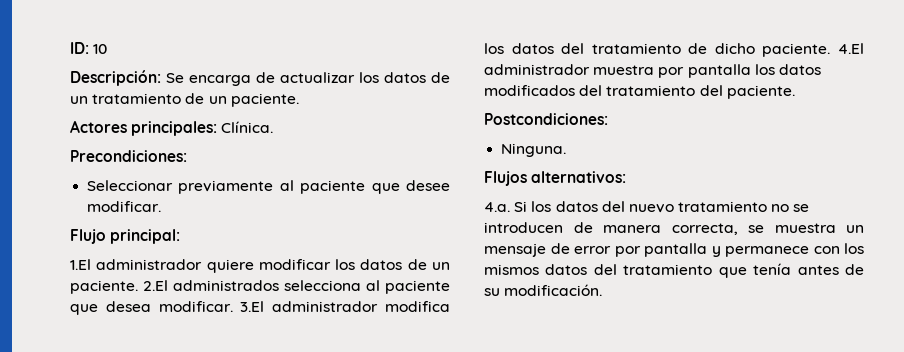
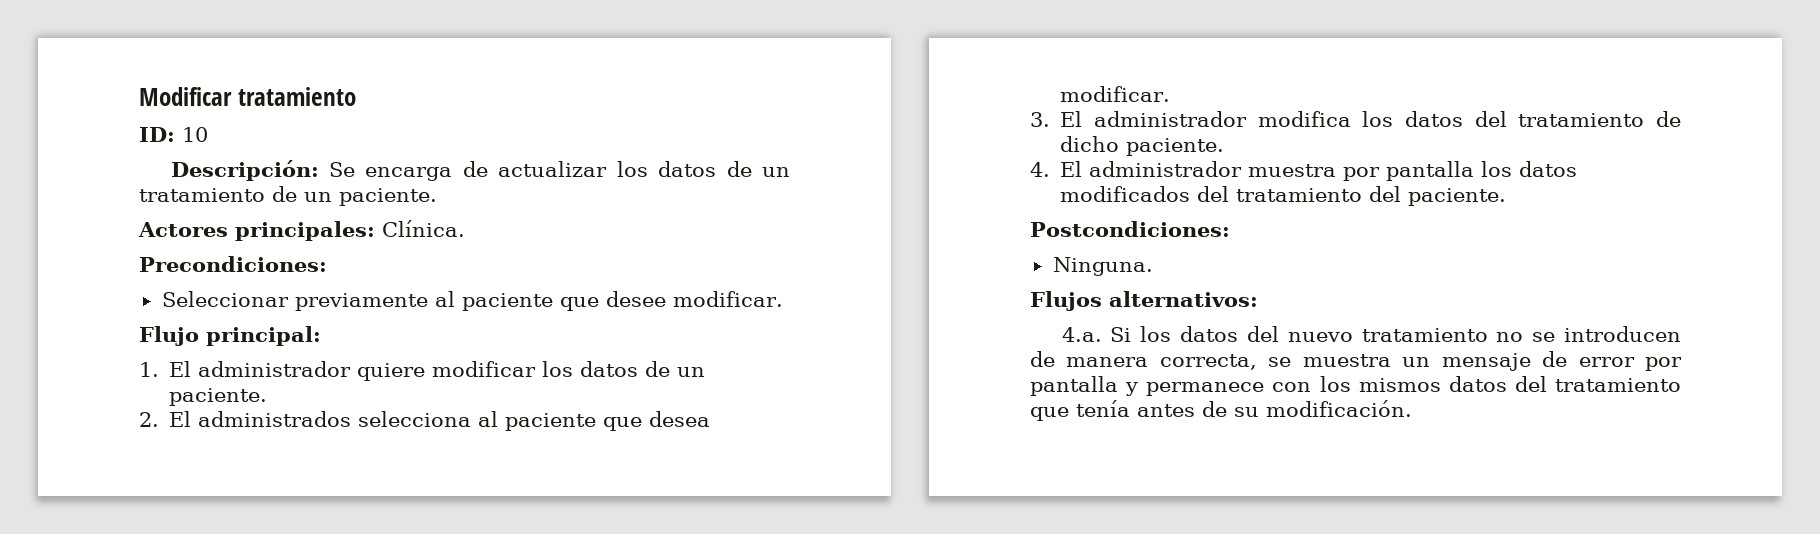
(70, 48) none -> [139,87,356,106] Modificar tratamiento //
[70,259,91,270] 1.El -> [139,361,192,377] 1. El
[143,280,168,291] 2.El -> [139,411,192,427] // 2. El
[240,301,265,312] 3.El -> [1030,111,1083,127] // 3. El
[838,43,864,54] 4.El -> [1030,161,1083,177] // 4. El

